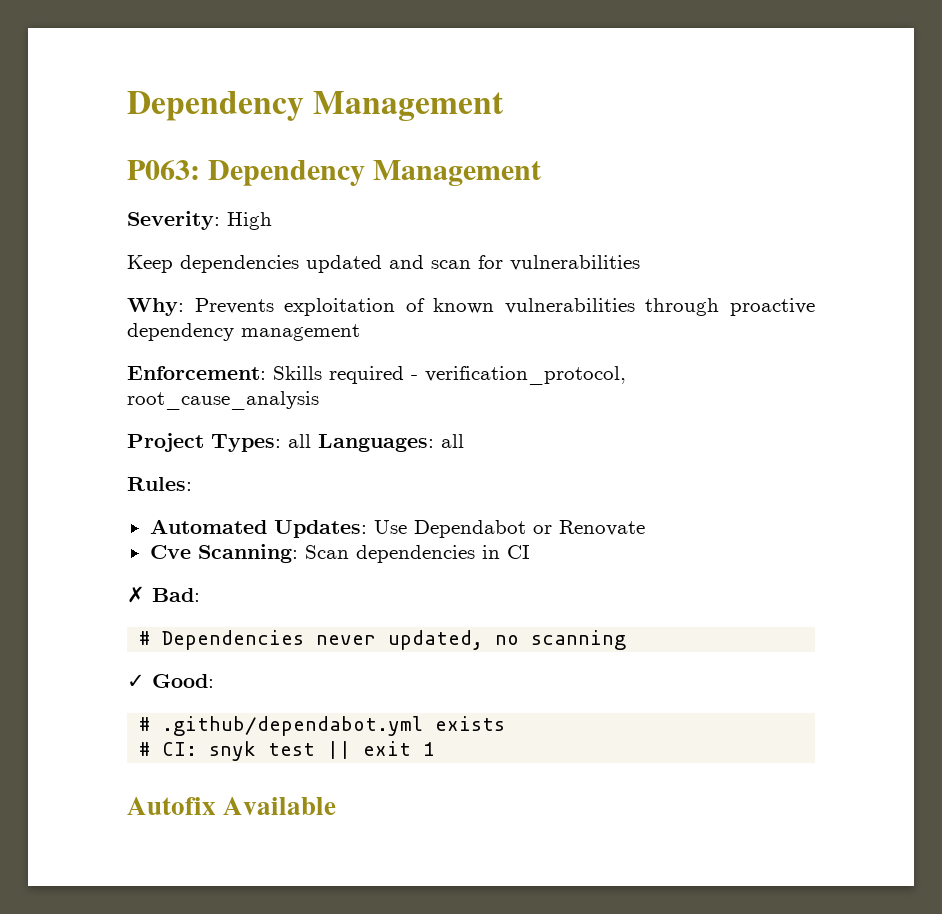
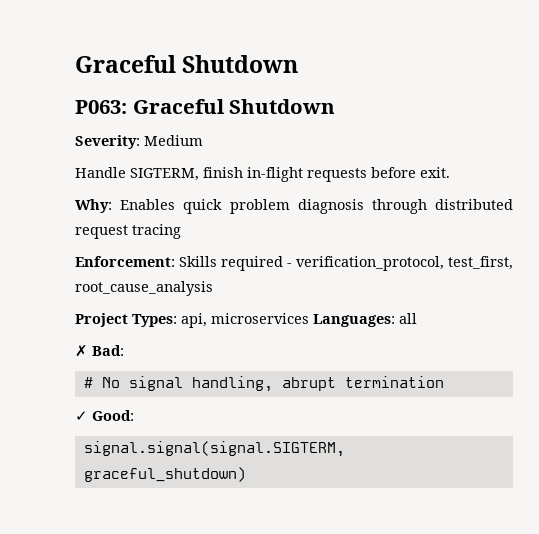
[127,91,505,121] Dependency Management -> [75,55,299,73] Graceful Shutdown
[208,160,542,186] Dependency Management -> [132,99,336,114] Graceful Shutdown
[227,212,272,230] [127,255,640,273] [127,298,815,316] [127,323,360,341] High // Keep dependencies updated and scan for vulnerabilities // Why: Prevents exploitation of known vulnerabilities through proactive dependency management -> [144,135,203,146] [75,167,450,182] [75,199,513,214] [75,224,181,239] Medium // Handle SIGTERM, finish in-flight requests before exit. // Why: Enables quick problem diagnosis through distributed request tracing
(626, 375) none -> [448,256,513,270] test_first,
[288,434,311,448] all -> [181,313,309,328] api, microservices
[127,477,192,491] [149,519,645,538] [149,544,530,563] [127,586,200,603] [139,630,627,650] [127,674,214,688] [139,716,506,736] [139,741,436,761] [127,797,337,815] Rules: // Automated Updates: Use Dependabot or Renovate // Cve Scanning: Scan dependencies in CI // ✗ Bad: // # Dependencies never updated, no scanning // ✓ Good: // # .github/dependabot.yml exists // # CI: snyk test || exit 1 // Autofix Available -> [75,345,124,357] [83,376,444,392] [75,410,134,421] [83,441,345,457] [83,467,246,482] ✗ Bad: // # No signal handling, abrupt termination // ✓ Good: // signal.signal(signal.SIGTERM, graceful_shutdown)

